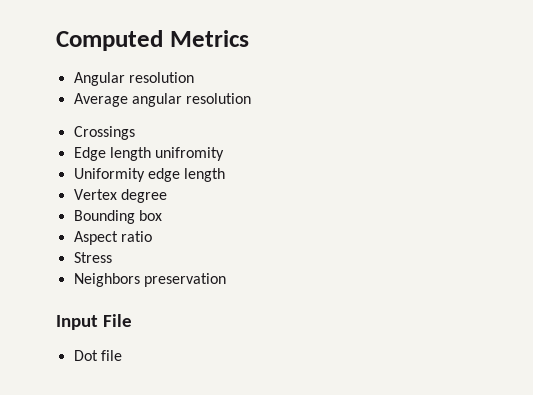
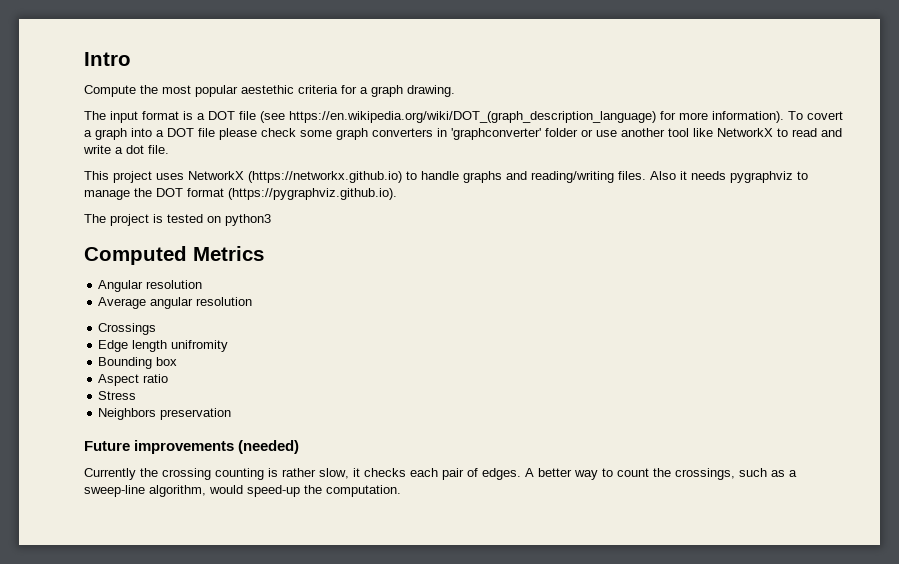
(56, 40) none -> [84,52,131,66] [84,85,455,97] [84,111,843,123] [84,128,842,140] [83,145,169,154] [84,171,808,183] [84,188,397,200] [84,214,271,226] Intro // Compute the most popular aestethic criteria for a graph drawing. // The input format is a DOT file (see https://en.wikipedia.org/wiki/DOT_(graph_description_language) for more information). To covert a graph into a DOT file please check some graph converters in 'graphconverter' folder or use another tool like NetworkX to read and write a dot file. // This project uses NetworkX (https://networkx.github.io) to handle graphs and reading/writing files. Also it needs pygraphviz to manage the DOT format (https://pygraphviz.github.io). // The project is tested on python3 //
[73,168,226,182] [73,189,167,203] // Uniformity edge length // Vertex degree -> (229, 346) none
[56,314,132,330] [73,350,122,361] Input File // Dot file -> [84,440,300,454] [84,468,797,480] [84,485,401,497] Future improvements (needed) // Currently the crossing counting is rather slow, it checks each pair of edges. A better way to count the crossings, such as a sweep-line algorithm, would speed-up the computation.

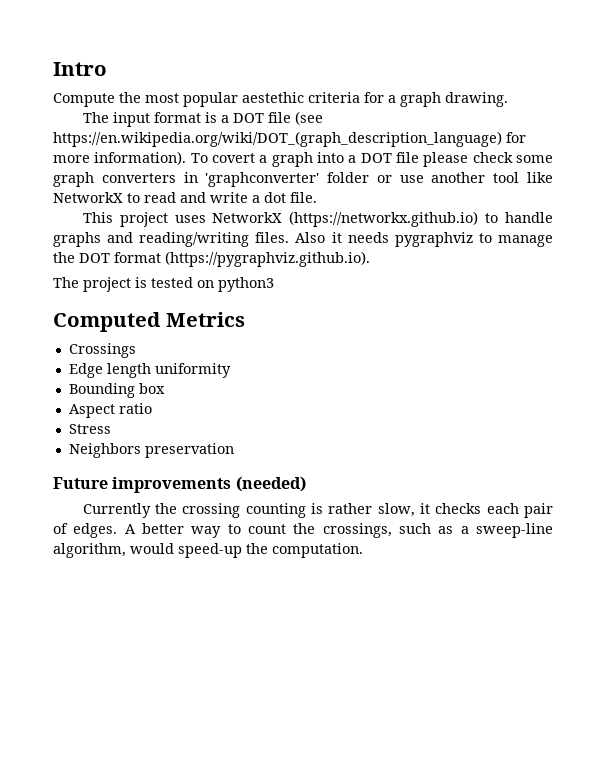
[98,280,203,292] [98,297,253,309] // Angular resolution // Average angular resolution -> (245, 319) none
[171,340,229,352] unifromity -> [154,363,231,378] uniformity

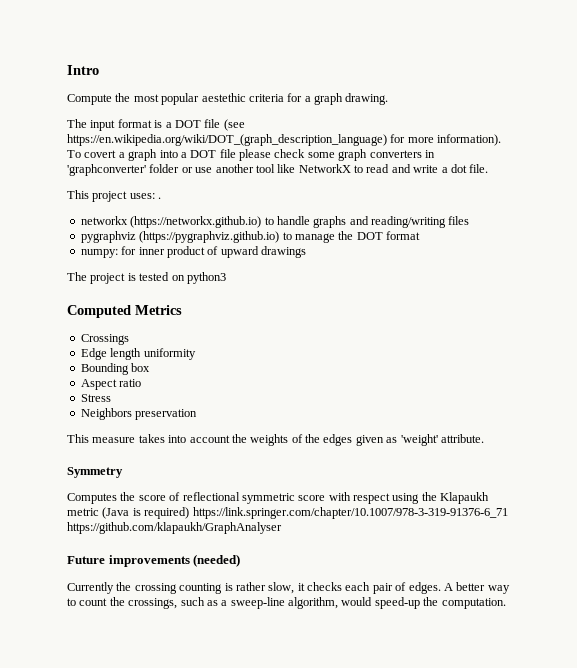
[174,212,283,223] uses NetworkX -> [129,193,162,199] [80,216,128,225] uses: . // networkx
[255,232,473,247] files. Also it needs pygraphviz -> [448,216,470,225] [80,231,280,243] files // pygraphviz (https://pygraphviz.github.io)
[165,251,370,267] (https://pygraphviz.github.io). -> [80,246,306,258] // numpy: for inner product of upward drawings
(234, 450) none -> [67,434,484,446] [67,467,123,478] [67,492,490,504] [67,507,508,519] [67,522,282,534] // This measure takes into account the weights of the edges given as 'weight' attribute. // Symmetry // Computes the score of reflectional symmetric score with respect using the Klapaukh metric (Java is required) https://link.springer.com/chapter/10.1007/978-3-319-91376-6_71 https://github.com/klapaukh/GraphAnalyser

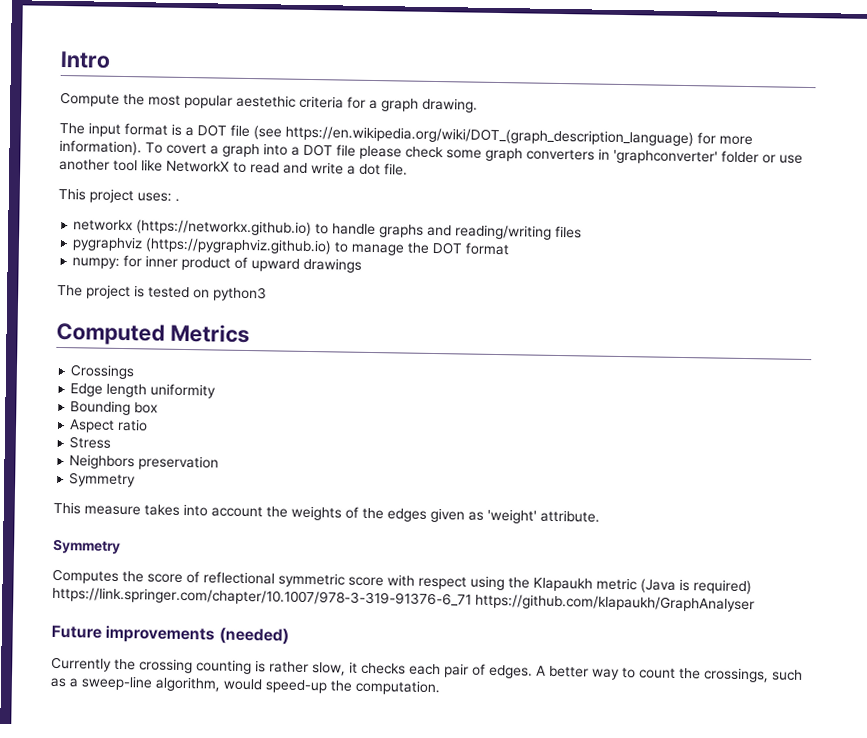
(198, 414) none -> [69,472,137,488] // Symmetry

